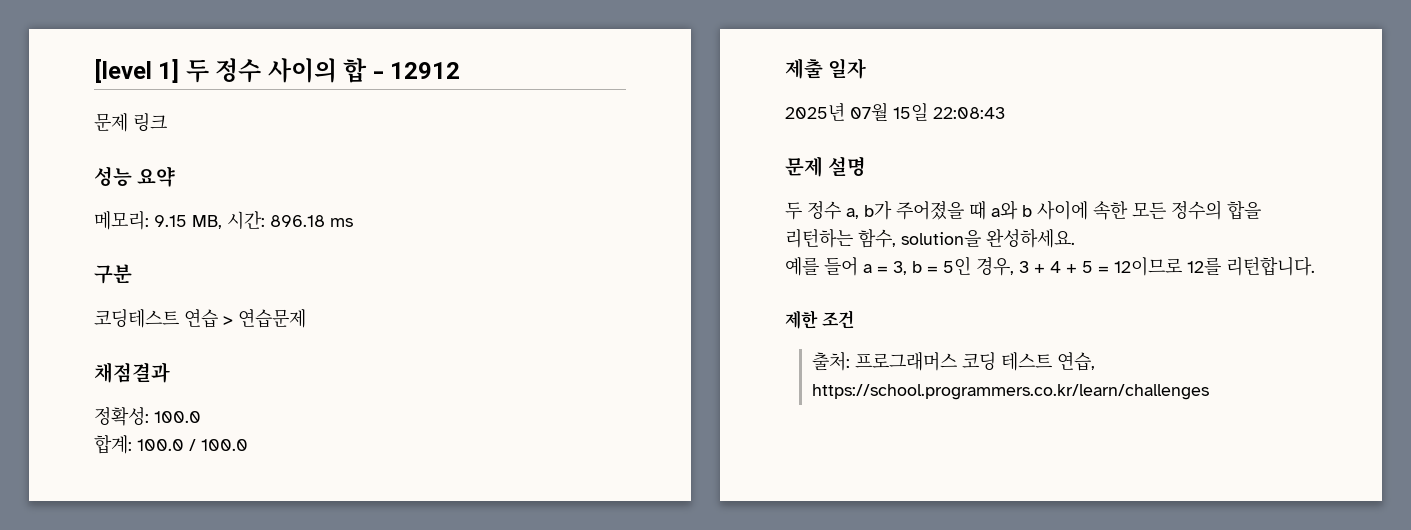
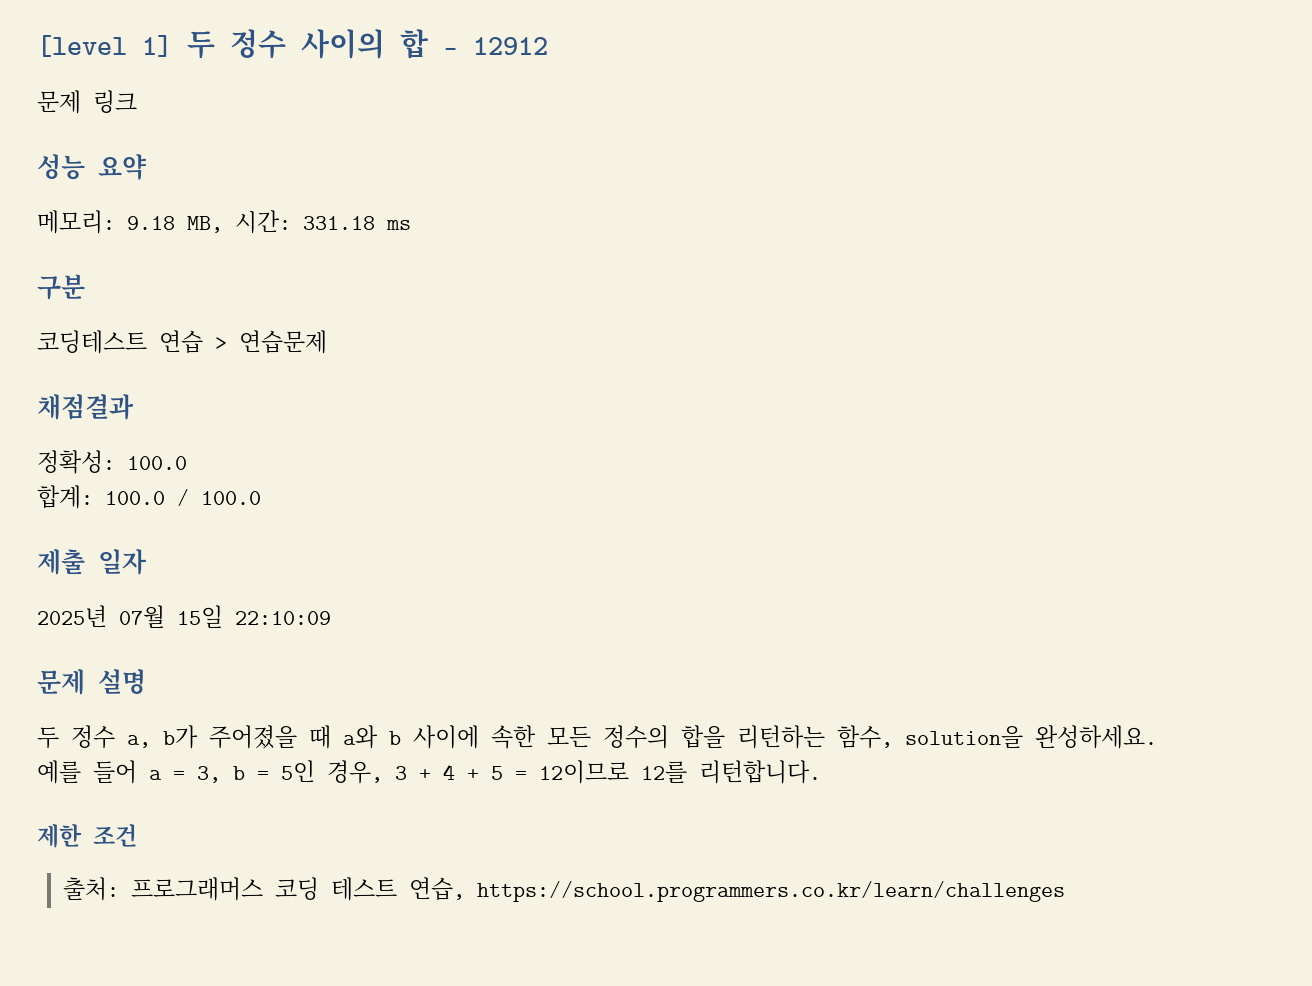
[154,215,187,227] 9.15 -> [127,216,175,230] 9.18
[270,215,325,227] 896.18 -> [303,216,375,230] 331.18
[933,107,1005,119] 22:08:43 -> [235,611,331,625] 22:10:09

